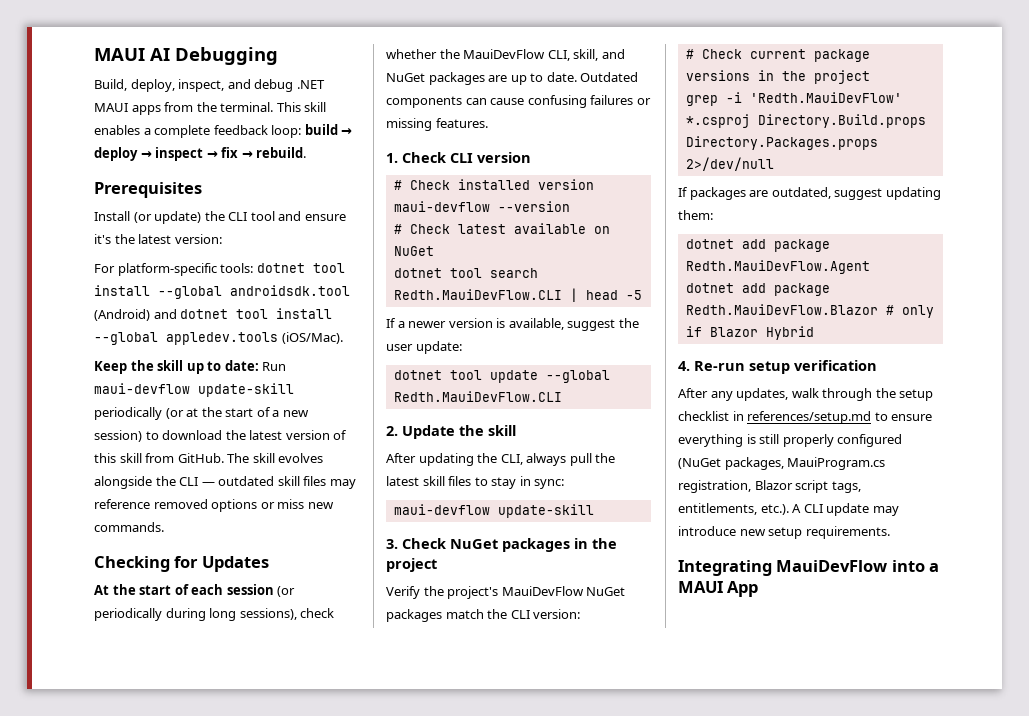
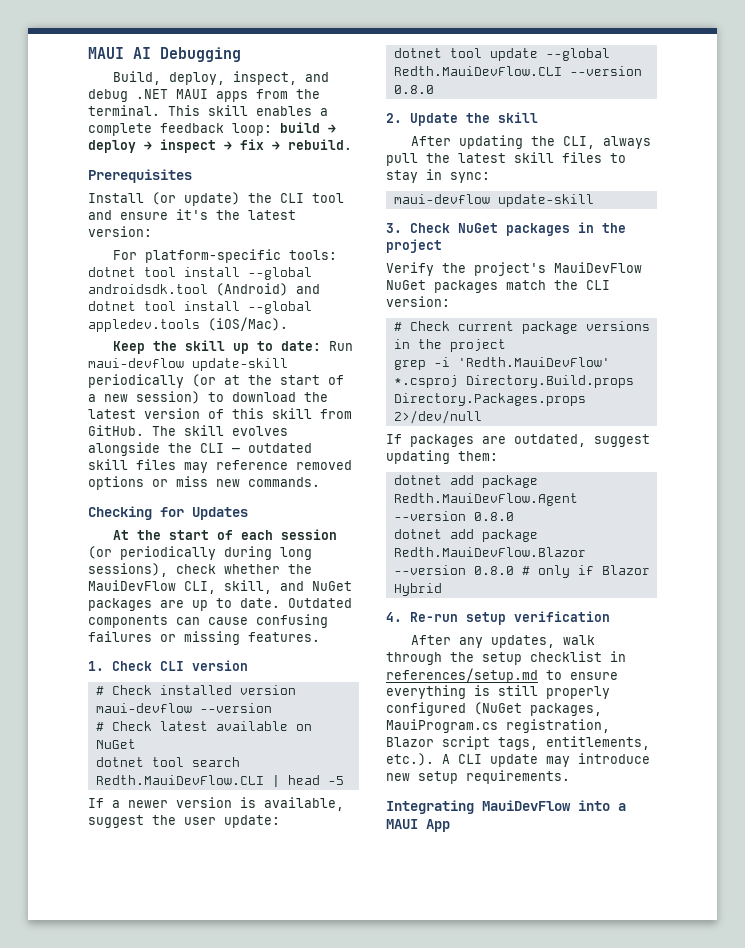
(562, 396) none -> [569,66,642,76] [393,85,434,94] --version 0.8.0
(870, 267) none -> [393,511,514,521] --version 0.8.0
(878, 309) none -> [393,565,514,575] --version 0.8.0

